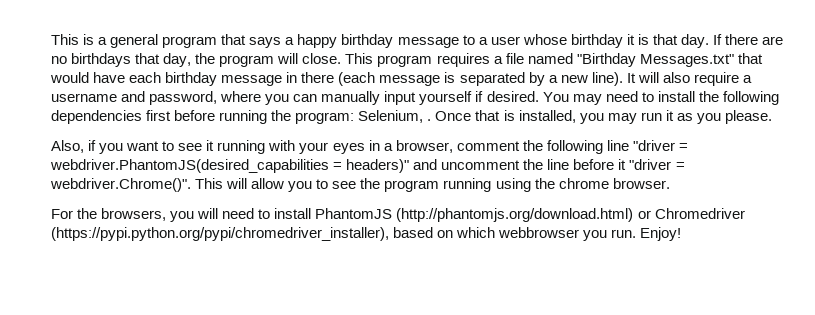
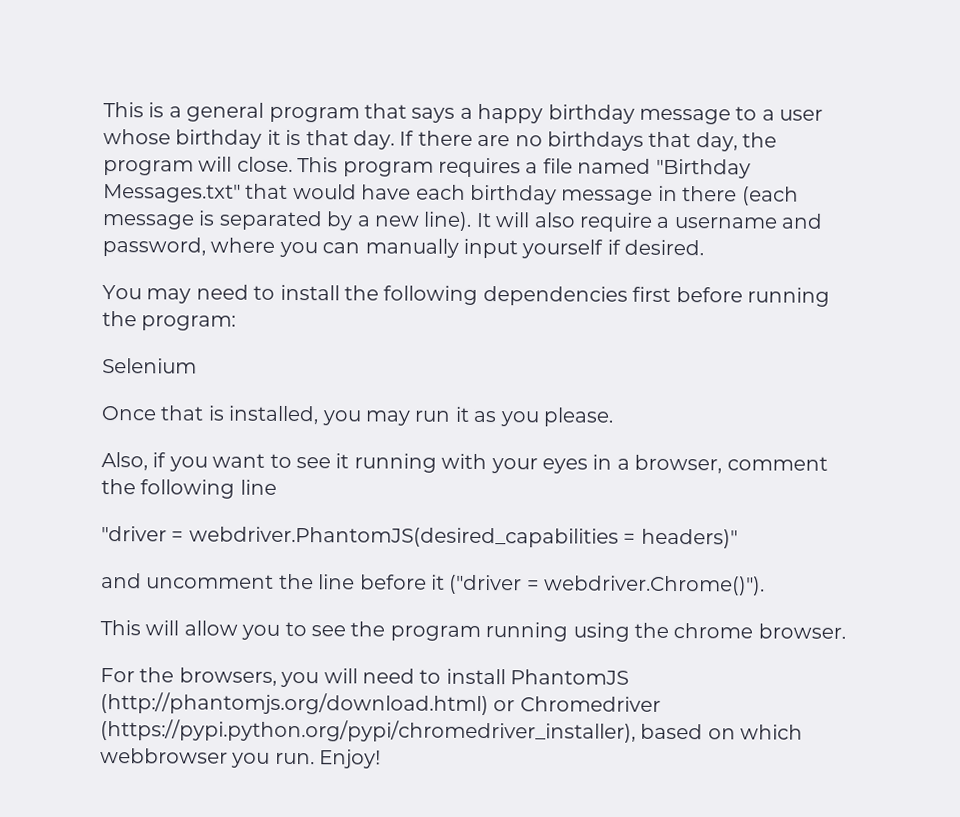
(539, 96) none -> (705, 247) //
[358,110,432,123] Selenium, . -> [102,358,197,374] // Selenium //
(629, 145) none -> (277, 487) //
(410, 166) none -> (738, 538) //
[629,159,685,170] [50,178,191,192] "driver = webdriver.Chrome()". -> [449,574,766,596] ("driver = webdriver.Chrome()"). //

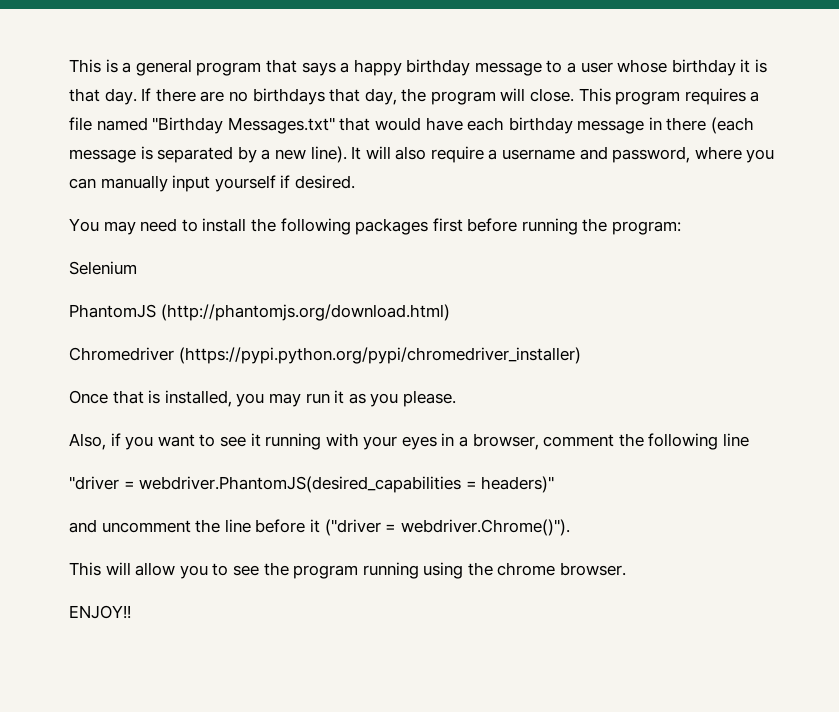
[482,286,628,306] dependencies -> [355,218,429,235] packages
(197, 366) none -> [69,304,450,321] [69,347,581,364] // PhantomJS (http://phantomjs.org/download.html) // Chromedriver (https://pypi.python.org/pypi/chromedriver_installer)
[100,667,630,688] [100,692,661,716] [100,719,804,743] [100,748,382,769] For the browsers, you will need to install PhantomJS (http://phantomjs.org/download.html) or Chromedriver (https://pypi.python.org/pypi/chromedriver_installer), based on which webbrowser you run. Enjoy! -> [69,605,131,619] ENJOY!!

